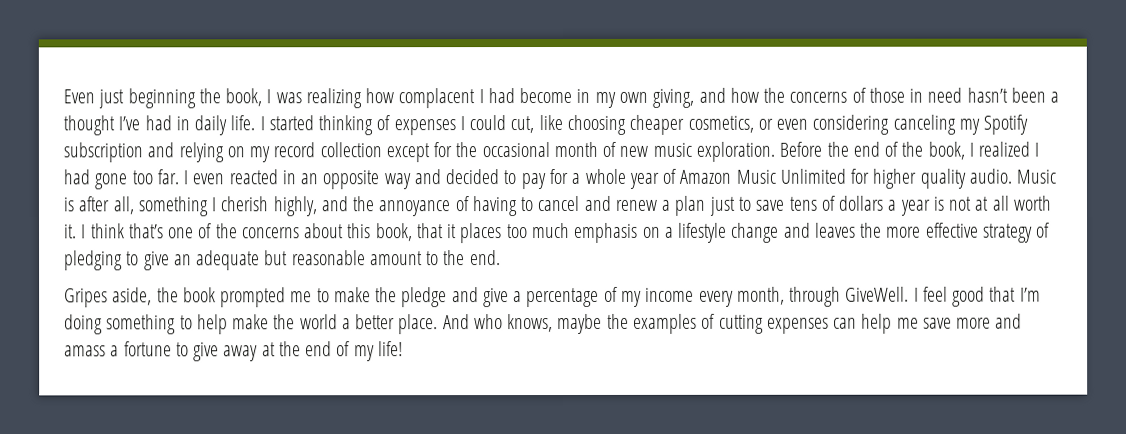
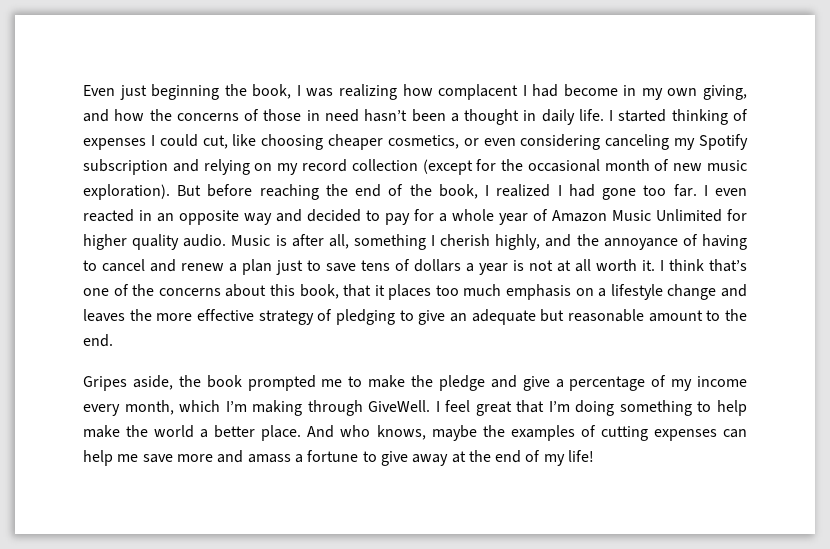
[118,115,172,131] I’ve had -> (520, 117) none
[385,143,430,163] except -> [422,159,473,175] (except
[695,141,823,162] exploration. Before -> [83,184,319,200] exploration). But before reaching
(785, 295) none -> [179,400,303,416] which I’m making
[952,286,986,307] good -> [475,401,512,416] great

